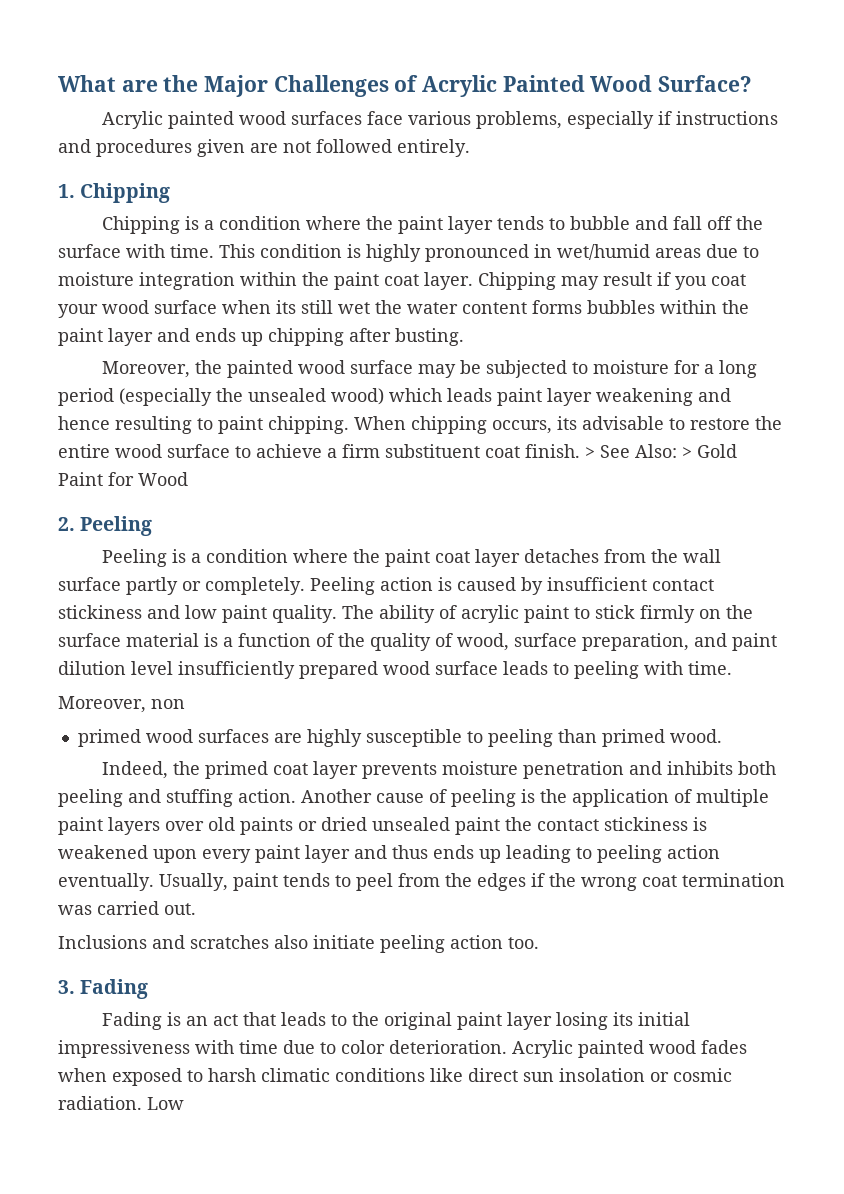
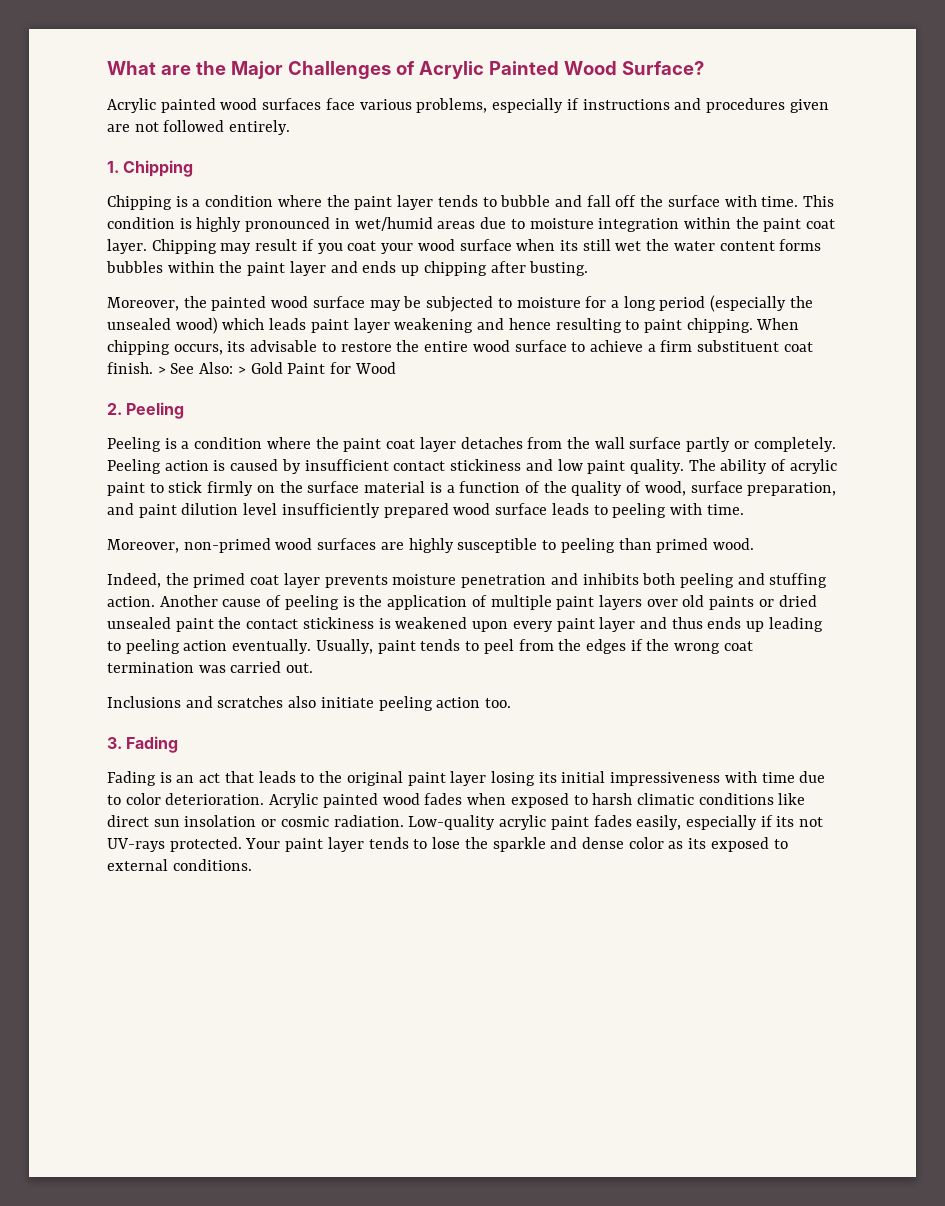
[151,699,185,709] [77,729,141,747] non // primed -> [183,538,271,553] non-primed
[147,1097,184,1110] Low -> [408,815,824,830] [107,837,788,852] [107,859,252,871] Low-quality acrylic paint fades easily, especially if its not UV-rays protected. Your paint layer tends to lose the sparkle and dense color as its exposed to external conditions.

